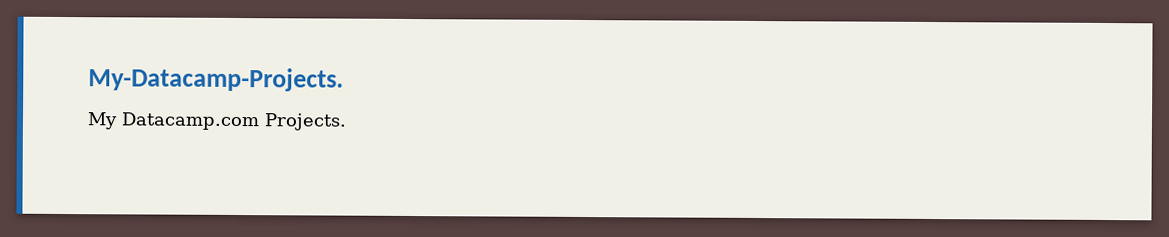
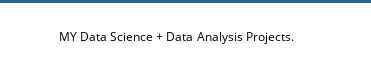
[88,67,344,92] [87,112,260,131] My-Datacamp-Projects. // My Datacamp.com -> [59,32,243,44] MY Data Science + Data Analysis

